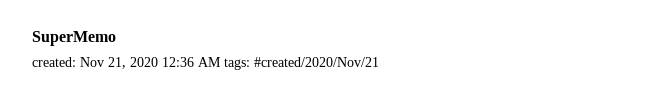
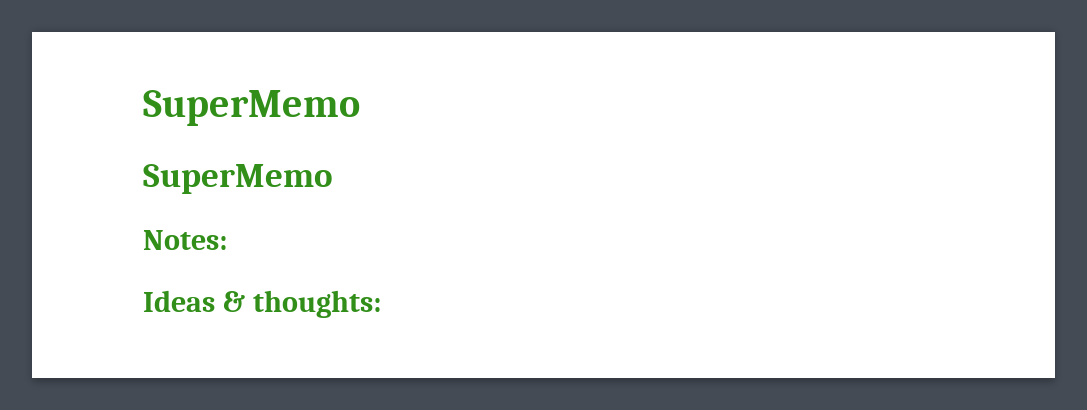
[32,31,116,46] [32,57,379,70] SuperMemo // created: Nov 21, 2020 12:36 AM tags: #created/2020/Nov/21 -> [143,90,360,126] [143,164,333,194] [143,230,227,250] [143,290,381,318] SuperMemo // SuperMemo // Notes: // Ideas & thoughts:

